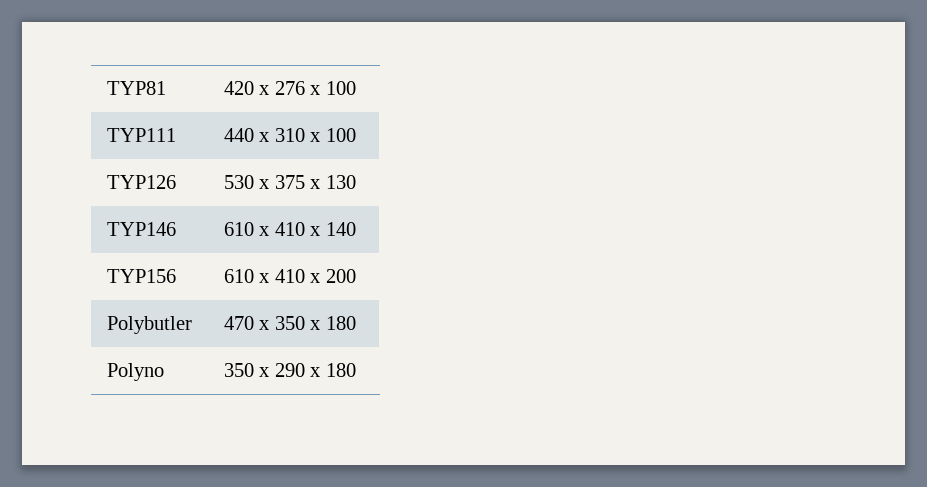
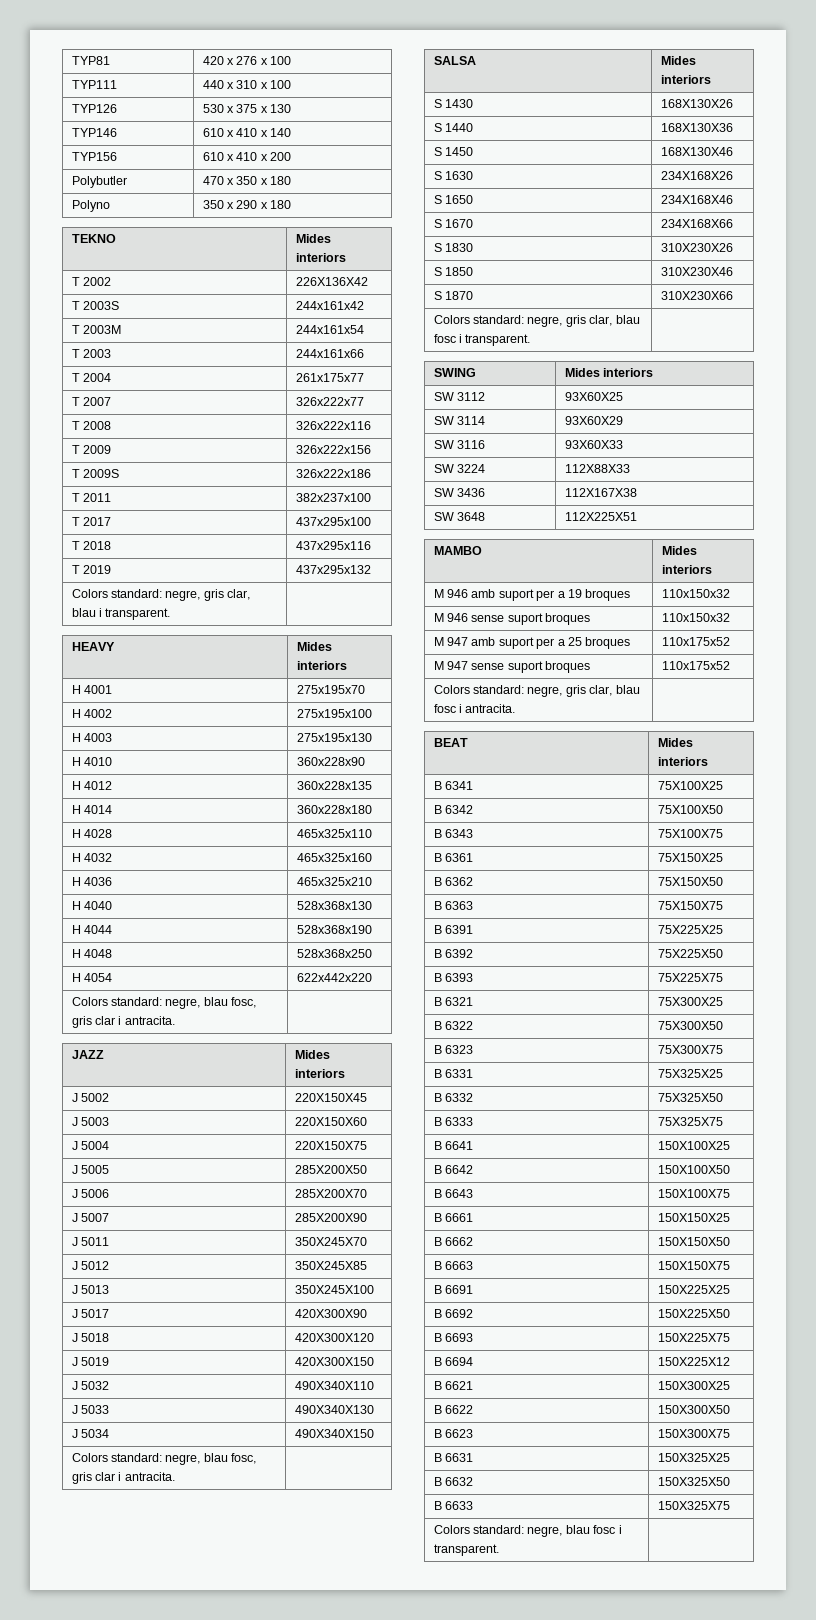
(356, 370) none -> [71,234,116,243] [295,234,331,243] [295,253,346,262] [71,277,112,286] [295,277,368,286] [71,301,120,310] [295,301,364,310] [71,325,122,334] [295,325,364,334] [71,349,112,358] [295,349,364,358] [71,373,112,382] [295,373,364,382] [71,397,112,406] [295,397,364,406] [71,421,112,430] [295,421,371,430] [71,445,112,454] [295,445,371,454] [71,469,120,478] [295,469,371,478] [71,493,112,502] [295,493,371,502] [71,517,112,526] [295,517,371,526] [71,541,112,550] [295,541,371,550] [71,565,112,574] [295,565,371,574] [71,589,251,601] [71,608,171,620] [71,642,115,651] [296,642,332,651] [296,661,347,670] [71,685,113,694] [296,685,365,694] [71,709,113,718] [296,709,372,718] [71,733,113,742] [296,733,372,742] [71,757,113,766] [296,757,365,766] [71,781,113,790] [296,781,372,790] [71,805,113,814] [296,805,372,814] [71,829,113,838] [296,829,372,838] [71,853,113,862] [296,853,372,862] [71,877,113,886] [296,877,372,886] [71,901,113,910] [296,901,372,910] [71,925,113,934] [296,925,372,934] [71,949,113,958] [296,949,372,958] [71,973,113,982] [296,973,372,982] [71,997,257,1009] [71,1016,175,1028] [71,1050,104,1059] [294,1050,330,1059] [294,1069,345,1078] [71,1093,110,1102] [294,1093,367,1102] [71,1117,110,1126] [294,1117,367,1126] [71,1141,110,1150] [294,1141,367,1150] [71,1165,110,1174] [294,1165,367,1174] [71,1189,110,1198] [294,1189,367,1198] [71,1213,110,1222] [294,1213,367,1222] [71,1237,110,1246] [294,1237,367,1246] [71,1261,110,1270] [294,1261,367,1270] [71,1285,110,1294] [294,1285,374,1294] [71,1309,110,1318] [294,1309,367,1318] [71,1333,110,1342] [294,1333,374,1342] [71,1357,110,1366] [294,1357,374,1366] [71,1381,110,1390] [294,1381,374,1390] [71,1405,110,1414] [294,1405,374,1414] [71,1429,110,1438] [294,1429,374,1438] [71,1453,257,1465] [71,1472,175,1484] [433,56,476,65] [660,56,696,65] [660,75,711,84] [433,99,474,108] [660,99,733,108] [433,123,474,132] [660,123,733,132] [433,147,474,156] [660,147,733,156] [433,171,474,180] [660,171,733,180] [433,195,474,204] [660,195,733,204] [433,219,474,228] [660,219,733,228] [433,243,474,252] [660,243,733,252] [433,267,474,276] [660,267,733,276] [433,291,474,300] [660,291,733,300] [433,315,640,327] [433,334,531,346] [433,368,476,377] [564,368,654,377] [433,392,486,401] [564,392,623,401] [433,416,486,425] [564,416,623,425] [433,440,486,449] [564,440,623,449] [433,464,486,473] [564,464,630,473] [433,488,486,497] [564,488,637,497] [433,512,486,521] [564,512,637,521] [433,546,482,555] [661,546,697,555] [661,565,712,574] [433,589,631,601] [661,589,730,598] [433,613,591,625] [661,613,730,622] [433,637,631,649] [661,637,730,646] [433,661,591,673] [661,661,730,670] [433,685,640,697] [433,704,516,713] [433,738,468,747] [657,738,693,747] [657,757,708,766] [433,781,474,790] [657,781,723,790] [433,805,474,814] [657,805,723,814] [433,829,474,838] [657,829,723,838] [433,853,474,862] [657,853,723,862] [433,877,474,886] [657,877,723,886] [433,901,474,910] [657,901,723,910] [433,925,474,934] [657,925,723,934] [433,949,474,958] [657,949,723,958] [433,973,474,982] [657,973,723,982] [433,997,474,1006] [657,997,723,1006] [433,1021,474,1030] [657,1021,723,1030] [433,1045,474,1054] [657,1045,723,1054] [433,1069,474,1078] [657,1069,723,1078] [433,1093,474,1102] [657,1093,723,1102] [433,1117,474,1126] [657,1117,723,1126] [433,1141,474,1150] [657,1141,730,1150] [433,1165,474,1174] [657,1165,730,1174] [433,1189,474,1198] [657,1189,730,1198] [433,1213,474,1222] [657,1213,730,1222] [433,1237,474,1246] [657,1237,730,1246] [433,1261,474,1270] [657,1261,730,1270] [433,1285,474,1294] [657,1285,730,1294] [433,1309,474,1318] [657,1309,730,1318] [433,1333,474,1342] [657,1333,730,1342] [433,1357,474,1366] [657,1357,730,1366] [433,1381,474,1390] [657,1381,730,1390] [433,1405,474,1414] [657,1405,730,1414] [433,1429,474,1438] [657,1429,730,1438] [433,1453,474,1462] [657,1453,730,1462] [433,1477,474,1486] [657,1477,730,1486] [433,1501,474,1510] [657,1501,730,1510] [433,1525,622,1537] [433,1544,499,1556] // TEKNO | Mides interiors // T 2002 | 226X136X42 // T 2003S | 244x161x42 // T 2003M | 244x161x54 // T 2003 | 244x161x66 // T 2004 | 261x175x77 // T 2007 | 326x222x77 // T 2008 | 326x222x116 // T 2009 | 326x222x156 // T 2009S | 326x222x186 // T 2011 | 382x237x100 // T 2017 | 437x295x100 // T 2018 | 437x295x116 // T 2019 | 437x295x132 // Colors standard: negre, gris clar, blau i transparent. | // HEAVY | Mides interiors // H 4001 | 275x195x70 // H 4002 | 275x195x100 // H 4003 | 275x195x130 // H 4010 | 360x228x90 // H 4012 | 360x228x135 // H 4014 | 360x228x180 // H 4028 | 465x325x110 // H 4032 | 465x325x160 // H 4036 | 465x325x210 // H 4040 | 528x368x130 // H 4044 | 528x368x190 // H 4048 | 528x368x250 // H 4054 | 622x442x220 // Colors standard: negre, blau fosc, gris clar i antracita. | // JAZZ | Mides interiors // J 5002 | 220X150X45 // J 5003 | 220X150X60 // J 5004 | 220X150X75 // J 5005 | 285X200X50 // J 5006 | 285X200X70 // J 5007 | 285X200X90 // J 5011 | 350X245X70 // J 5012 | 350X245X85 // J 5013 | 350X245X100 // J 5017 | 420X300X90 // J 5018 | 420X300X120 // J 5019 | 420X300X150 // J 5032 | 490X340X110 // J 5033 | 490X340X130 // J 5034 | 490X340X150 // Colors standard: negre, blau fosc, gris clar i antracita. | // SALSA | Mides interiors // S 1430 | 168X130X26 // S 1440 | 168X130X36 // S 1450 | 168X130X46 // S 1630 | 234X168X26 // S 1650 | 234X168X46 // S 1670 | 234X168X66 // S 1830 | 310X230X26 // S 1850 | 310X230X46 // S 1870 | 310X230X66 // Colors standard: negre, gris clar, blau fosc i transparent. | // SWING | Mides interiors // SW 3112 | 93X60X25 // SW 3114 | 93X60X29 // SW 3116 | 93X60X33 // SW 3224 | 112X88X33 // SW 3436 | 112X167X38 // SW 3648 | 112X225X51 // MAMBO | Mides interiors // M 946 amb suport per a 19 broques | 110x150x32 // M 946 sense suport broques | 110x150x32 // M 947 amb suport per a 25 broques | 110x175x52 // M 947 sense suport broques | 110x175x52 // Colors standard: negre, gris clar, blau fosc i antracita. | // BEAT | Mides interiors // B 6341 | 75X100X25 // B 6342 | 75X100X50 // B 6343 | 75X100X75 // B 6361 | 75X150X25 // B 6362 | 75X150X50 // B 6363 | 75X150X75 // B 6391 | 75X225X25 // B 6392 | 75X225X50 // B 6393 | 75X225X75 // B 6321 | 75X300X25 // B 6322 | 75X300X50 // B 6323 | 75X300X75 // B 6331 | 75X325X25 // B 6332 | 75X325X50 // B 6333 | 75X325X75 // B 6641 | 150X100X25 // B 6642 | 150X100X50 // B 6643 | 150X100X75 // B 6661 | 150X150X25 // B 6662 | 150X150X50 // B 6663 | 150X150X75 // B 6691 | 150X225X25 // B 6692 | 150X225X50 // B 6693 | 150X225X75 // B 6694 | 150X225X12 // B 6621 | 150X300X25 // B 6622 | 150X300X50 // B 6623 | 150X300X75 // B 6631 | 150X325X25 // B 6632 | 150X325X50 // B 6633 | 150X325X75 // Colors standard: negre, blau fosc i transparent. |

